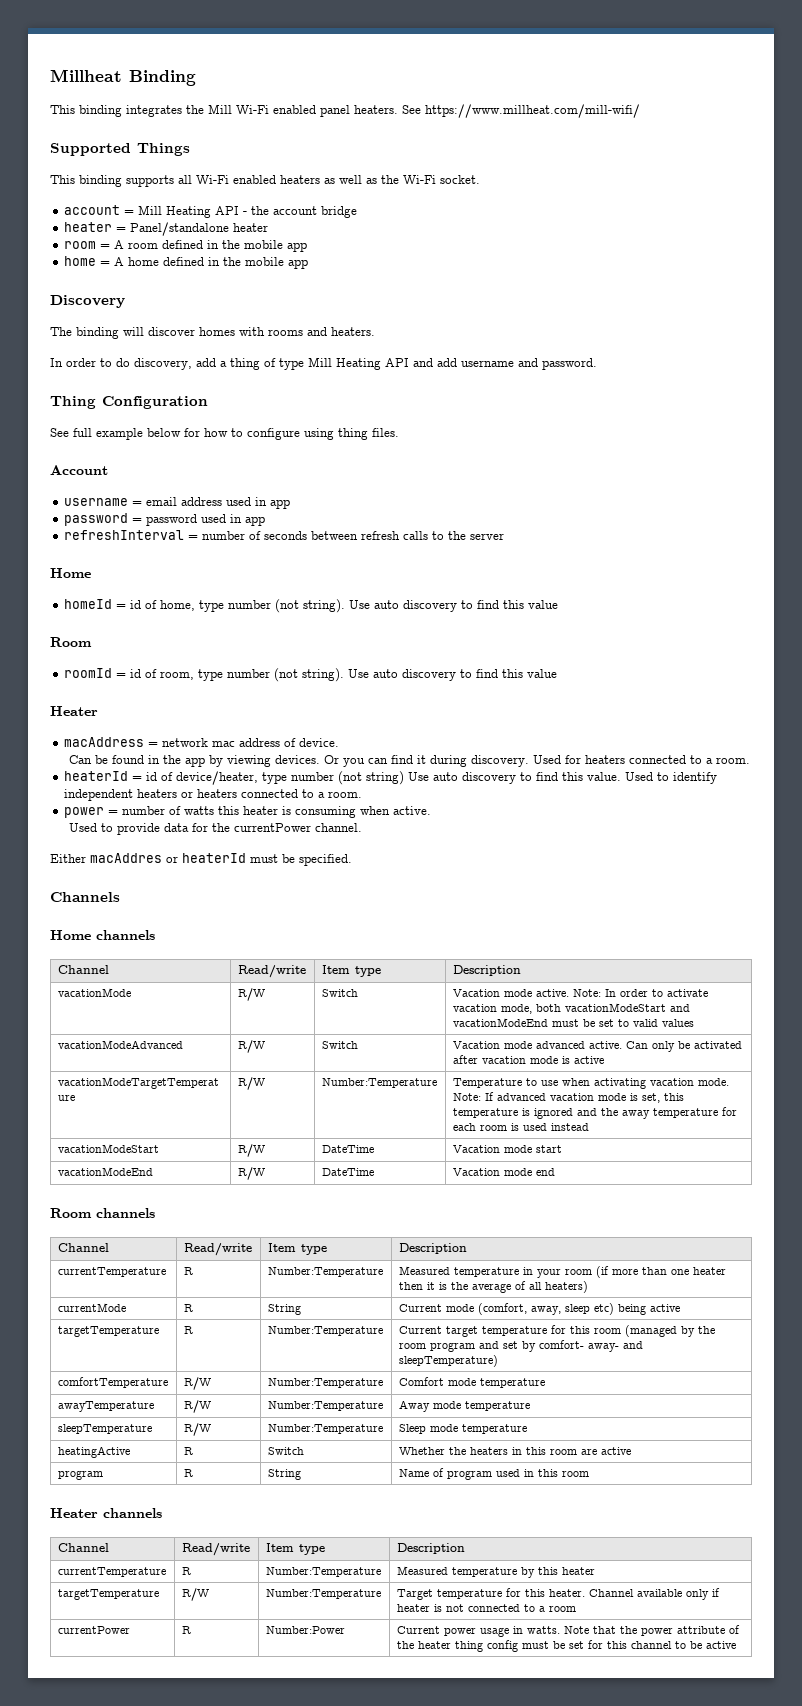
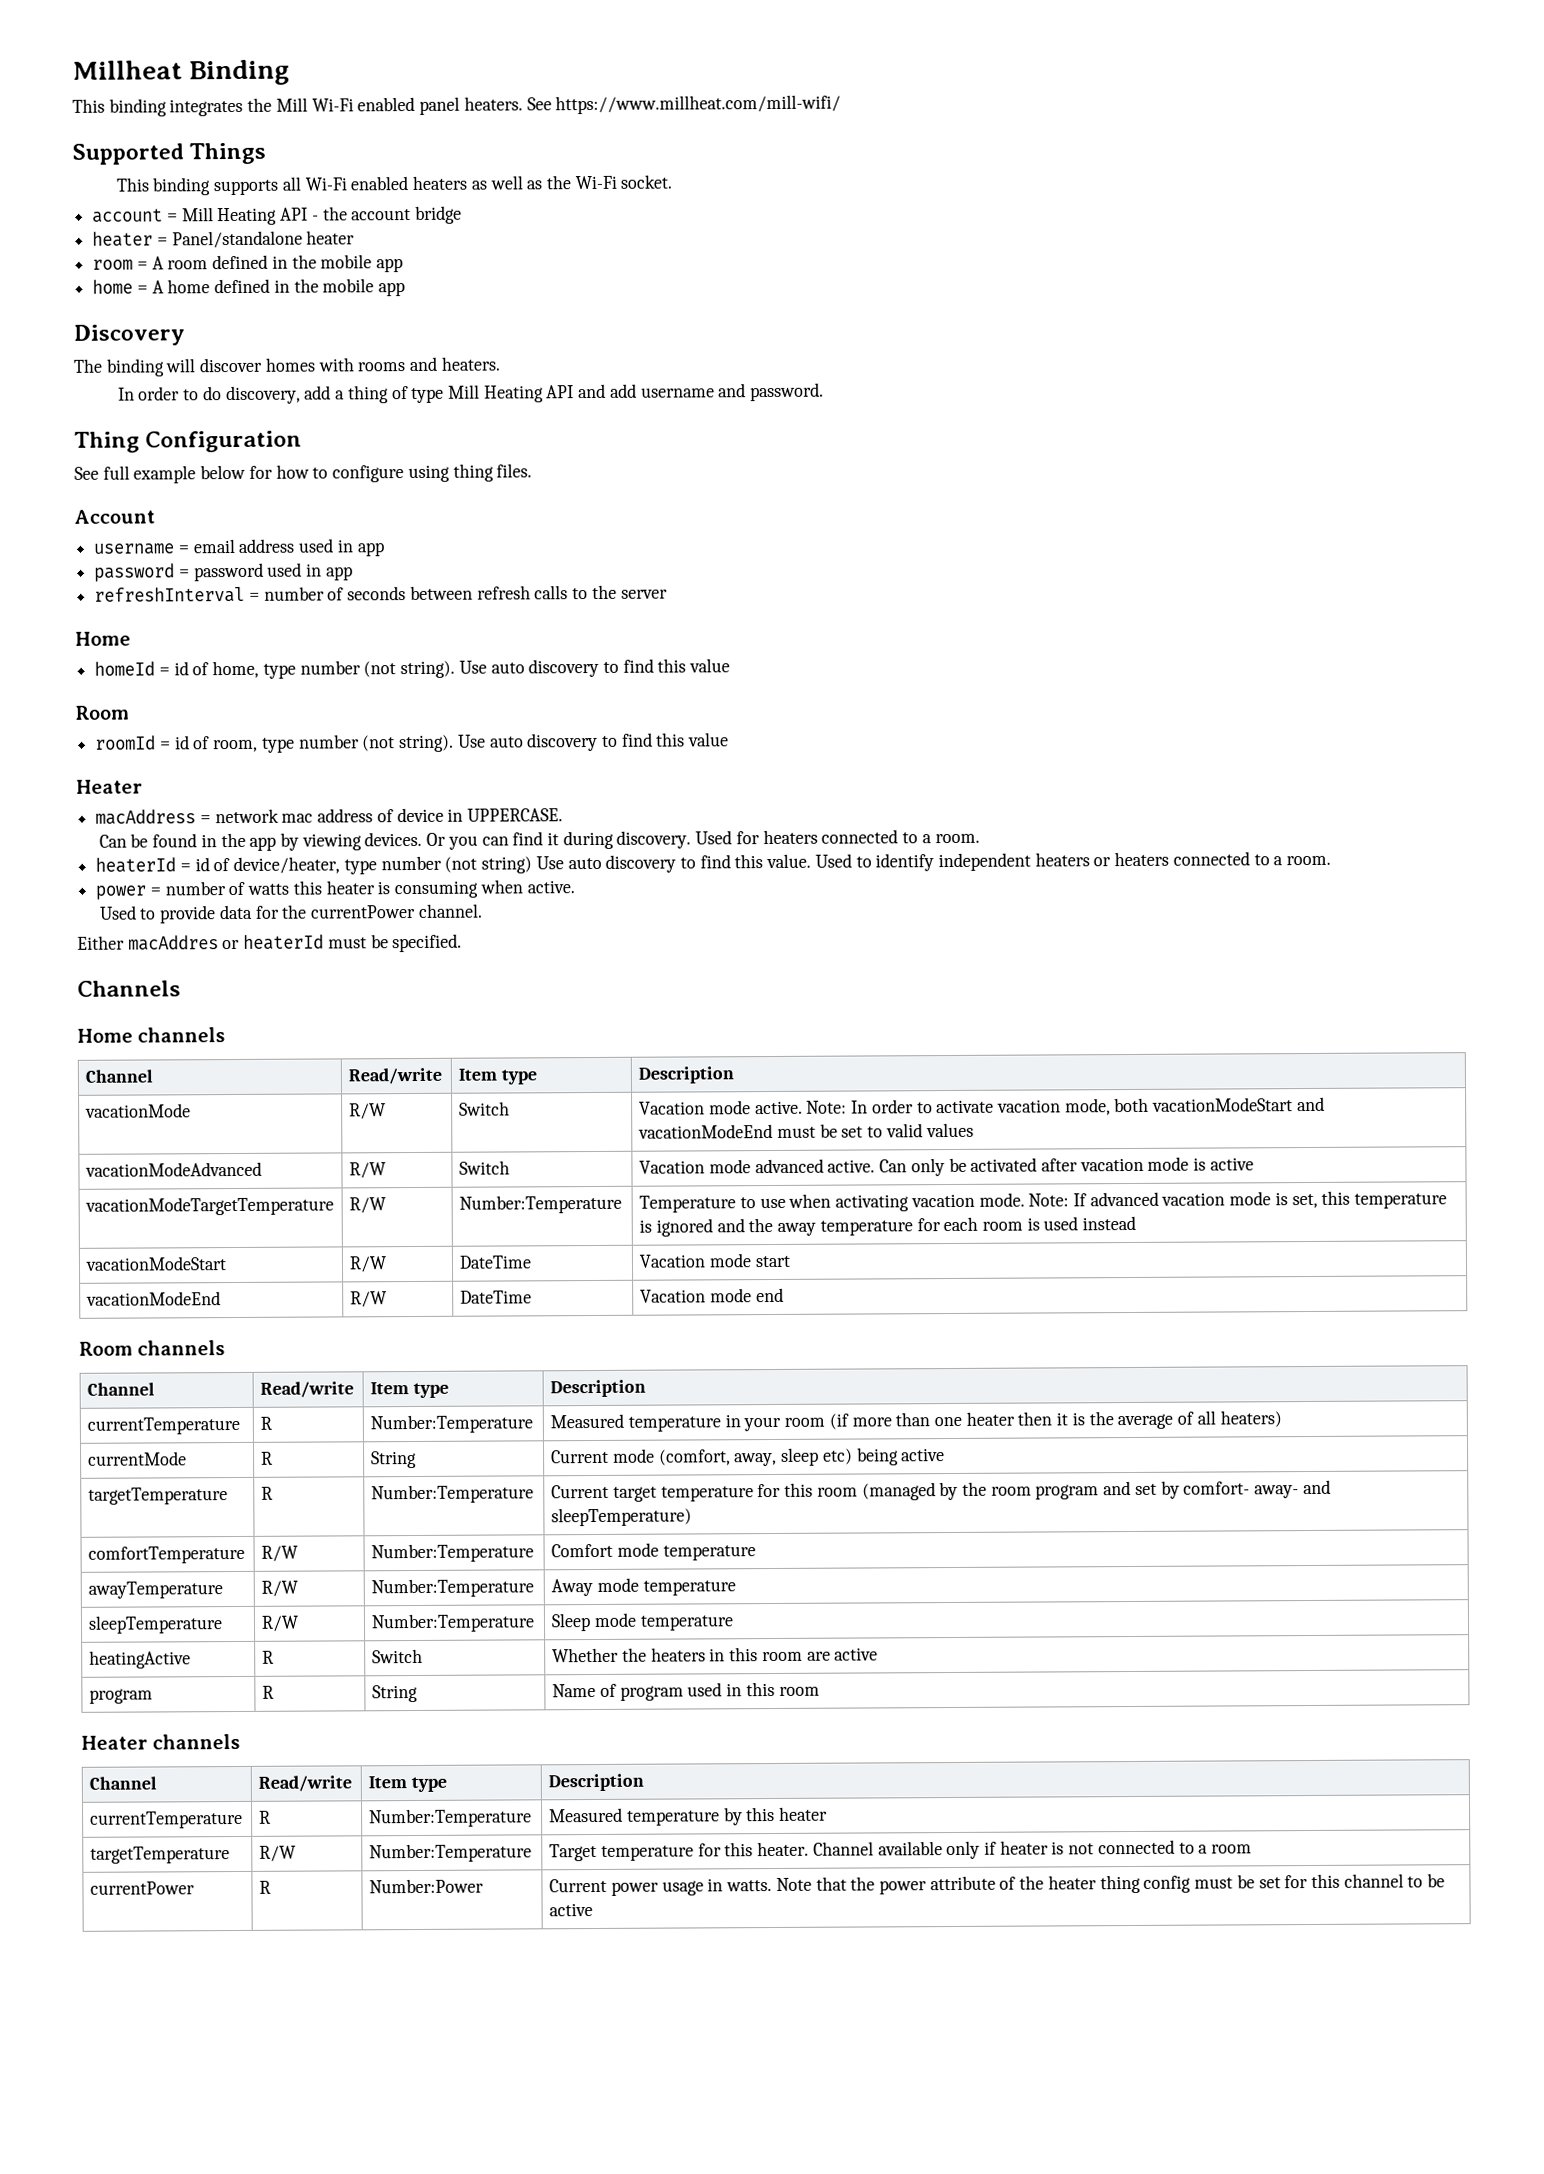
[299,738,340,747] device. -> [396,807,564,823] device in UPPERCASE.

